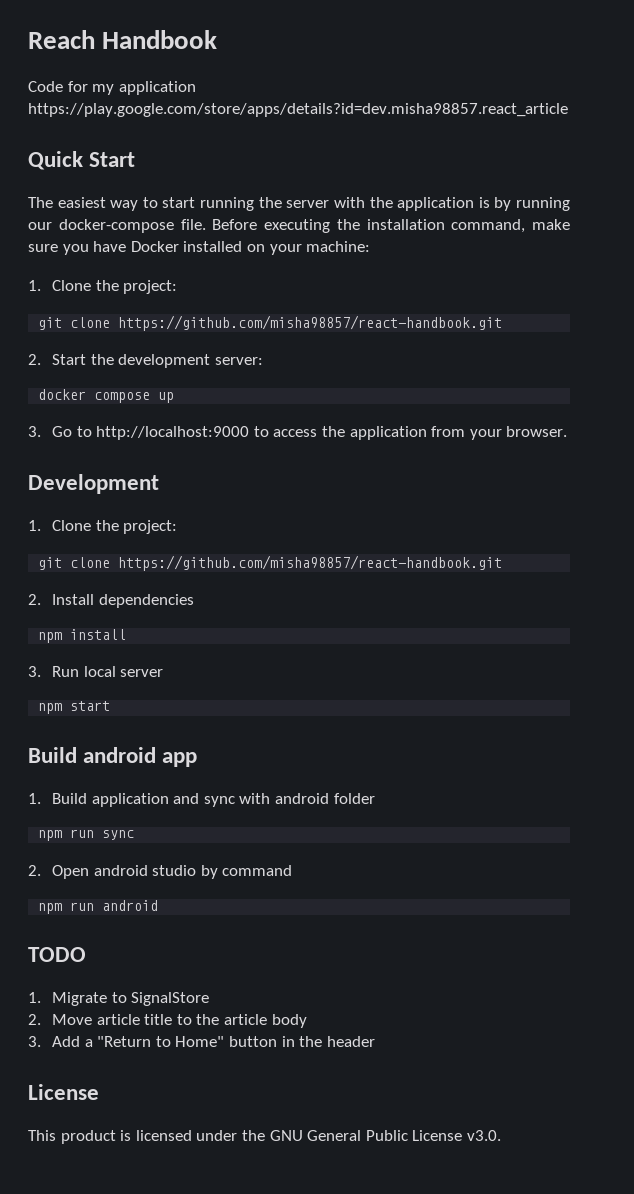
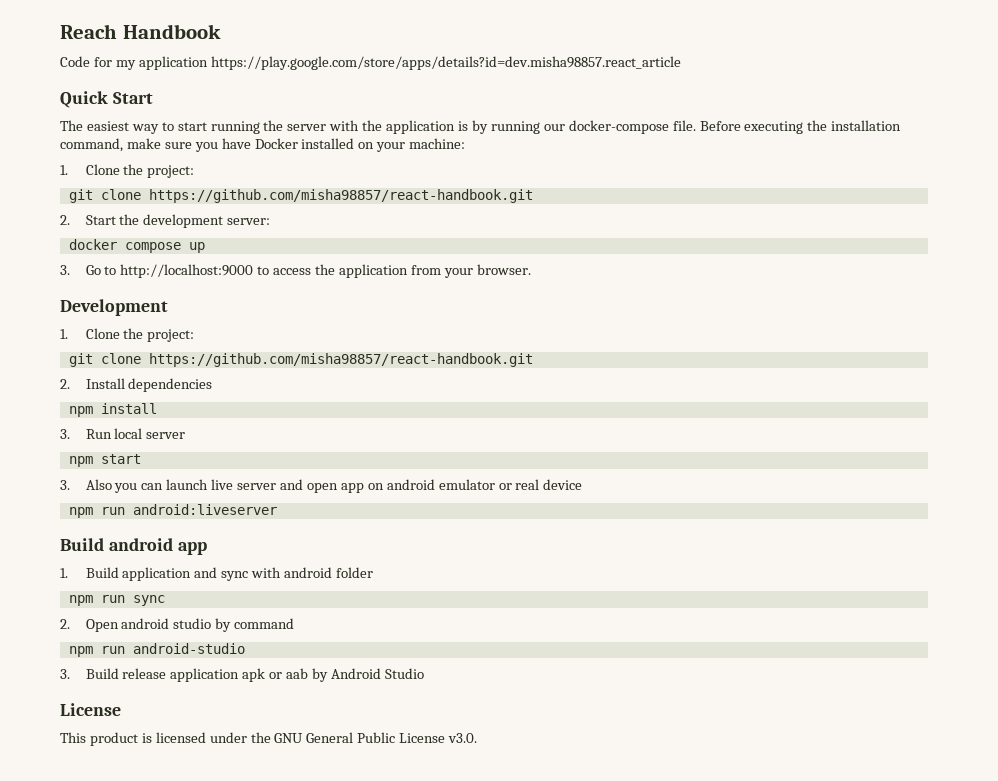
(111, 706) none -> [60,479,583,493] [68,504,277,518] // 3. Also you can launch live server and open app on android emulator or real device // npm run android:liveserver
[102,900,159,911] [28,947,86,962] [28,992,210,1006] [28,1014,307,1028] [28,1036,375,1047] android // TODO // 1. Migrate to SignalStore // 2. Move article title to the article body // 3. Add a "Return to Home" button in the header -> [132,643,245,654] [60,668,424,682] android-studio // 3. Build release application apk or aab by Android Studio

